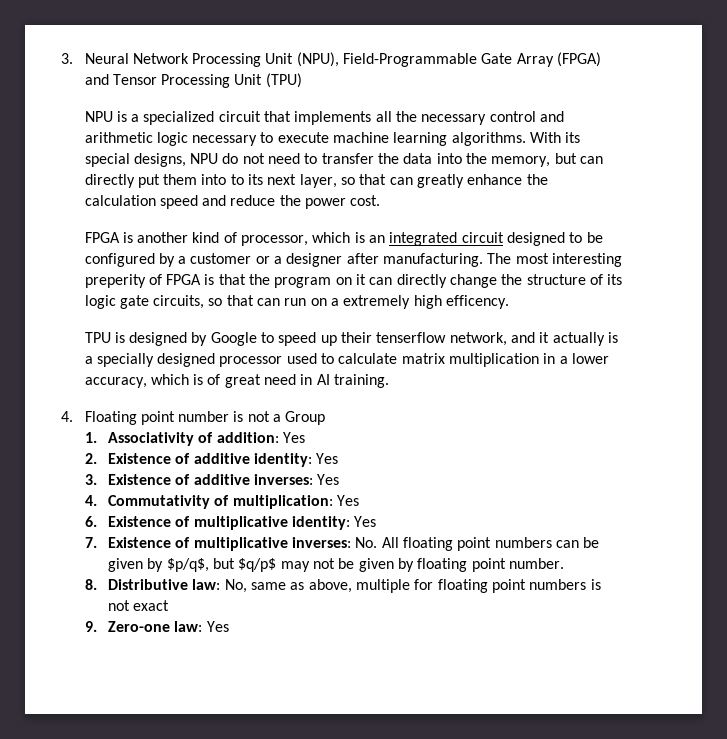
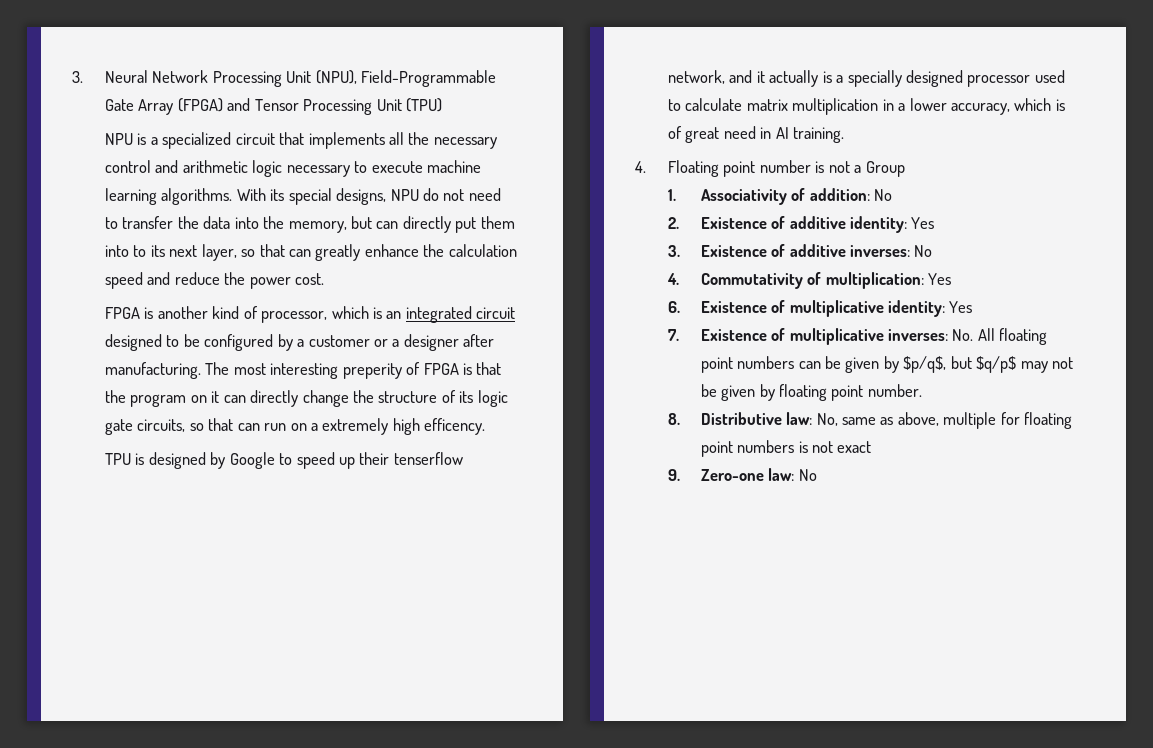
[283,432,306,443] Yes -> [874,189,893,201] No
[317,474,340,485] Yes -> [914,245,933,257] No
[206,621,229,632] Yes -> [798,469,817,481] No

